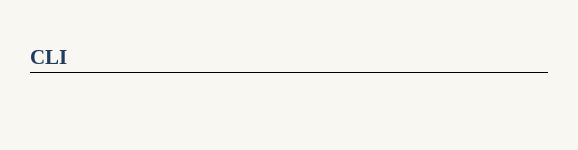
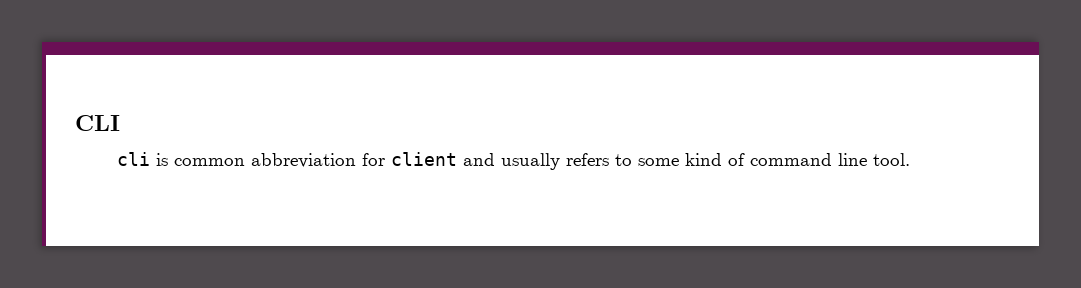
(67, 57) none -> [117,152,911,170] // cli is common abbreviation for client and usually refers to some kind of command line tool.

